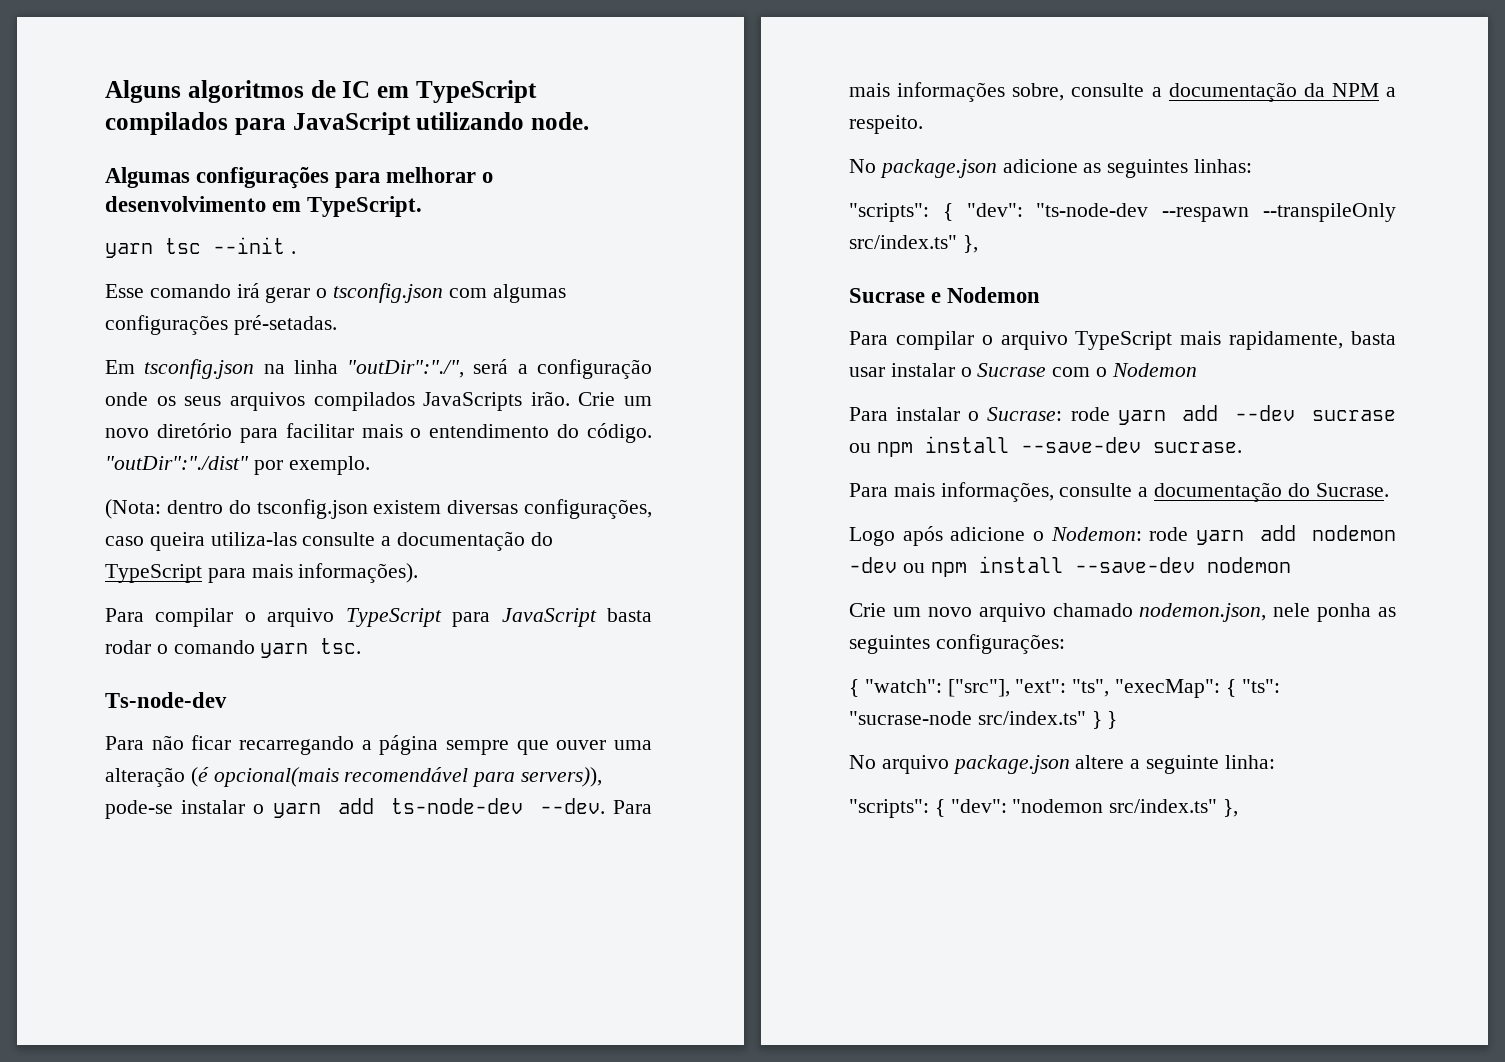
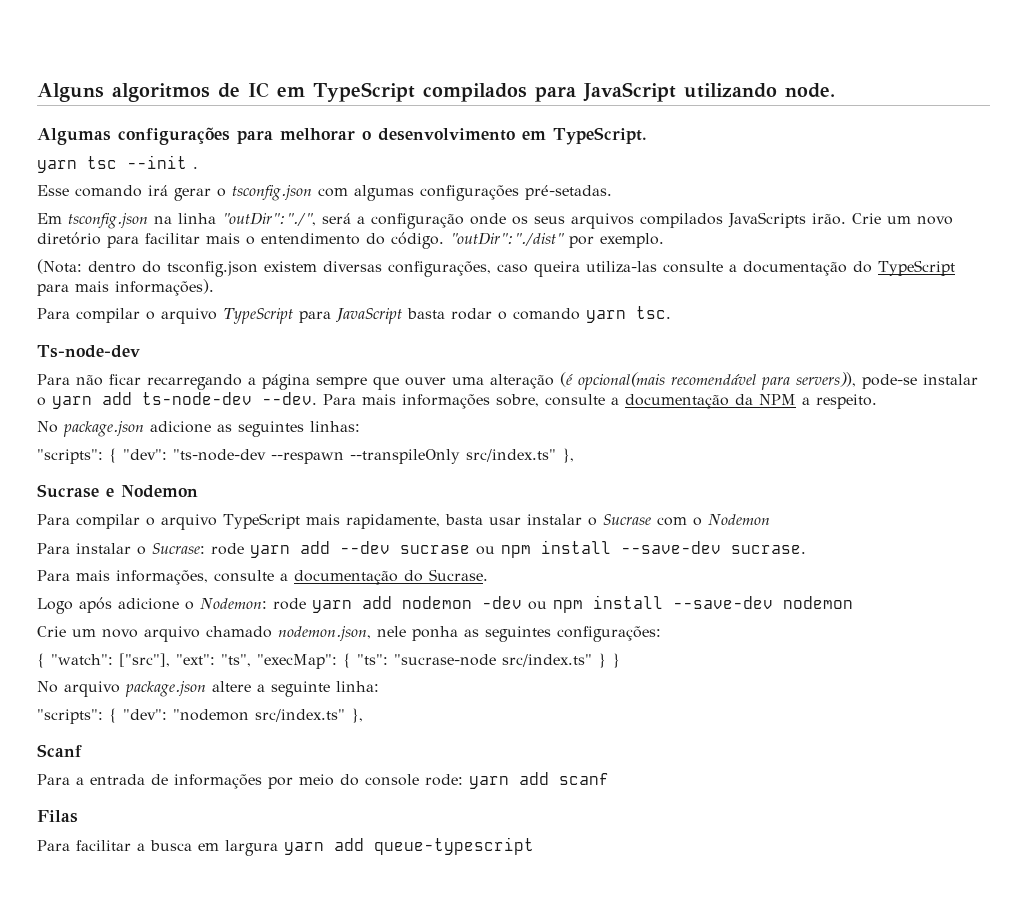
(1239, 808) none -> [37,744,82,757] [37,772,609,789] [37,810,78,823] [37,837,534,856] // Scanf // Para a entrada de informações por meio do console rode: yarn add scanf // Filas // Para facilitar a busca em largura yarn add queue-typescript

